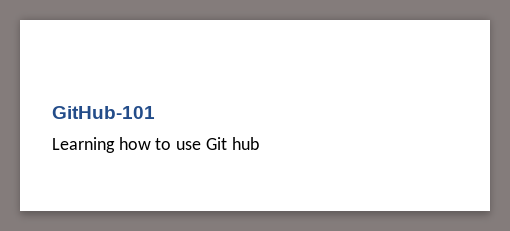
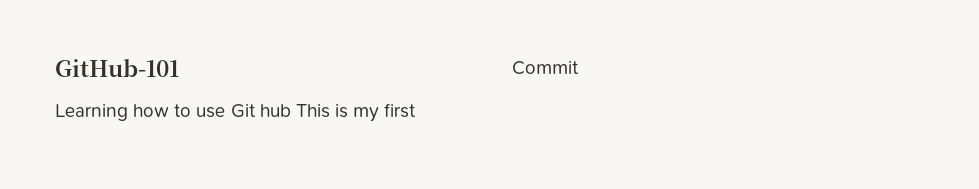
(259, 143) none -> [295,103,417,122] [512,61,579,75] This is my first Commit

